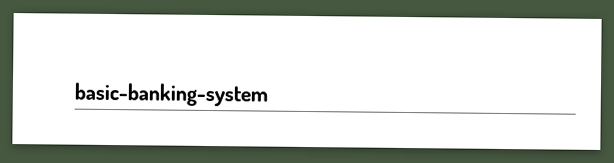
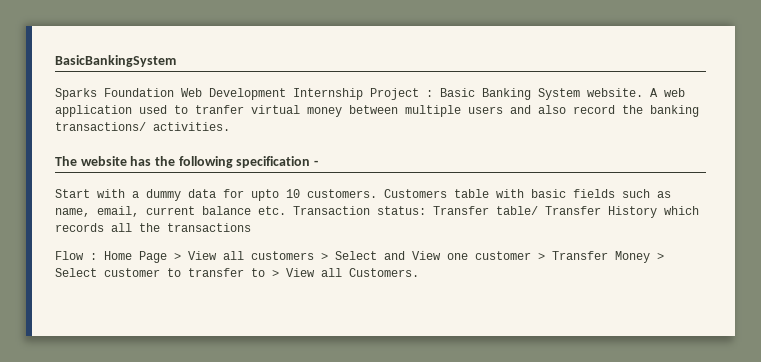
[74,82,268,107] basic-banking-system -> [55,55,176,67] [55,88,685,100] [55,105,699,117] [55,122,230,131] [55,156,318,168] [55,189,671,201] [55,206,699,218] [55,223,251,232] [55,251,664,263] [55,268,419,277] BasicBankingSystem // Sparks Foundation Web Development Internship Project : Basic Banking System website. A web application used to tranfer virtual money between multiple users and also record the banking transactions/ activities. // The website has the following specification - // Start with a dummy data for upto 10 customers. Customers table with basic fields such as name, email, current balance etc. Transaction status: Transfer table/ Transfer History which records all the transactions // Flow : Home Page > View all customers > Select and View one customer > Transfer Money > Select customer to transfer to > View all Customers.

